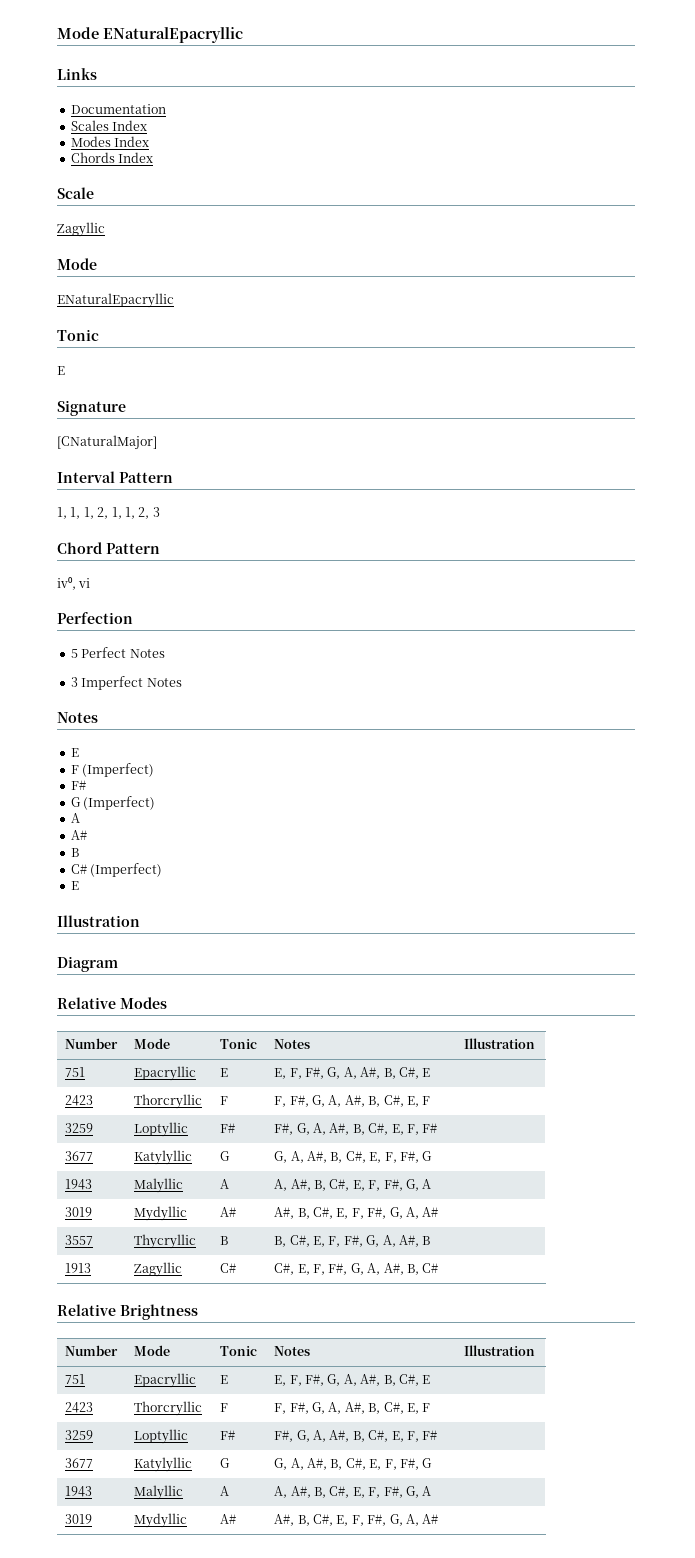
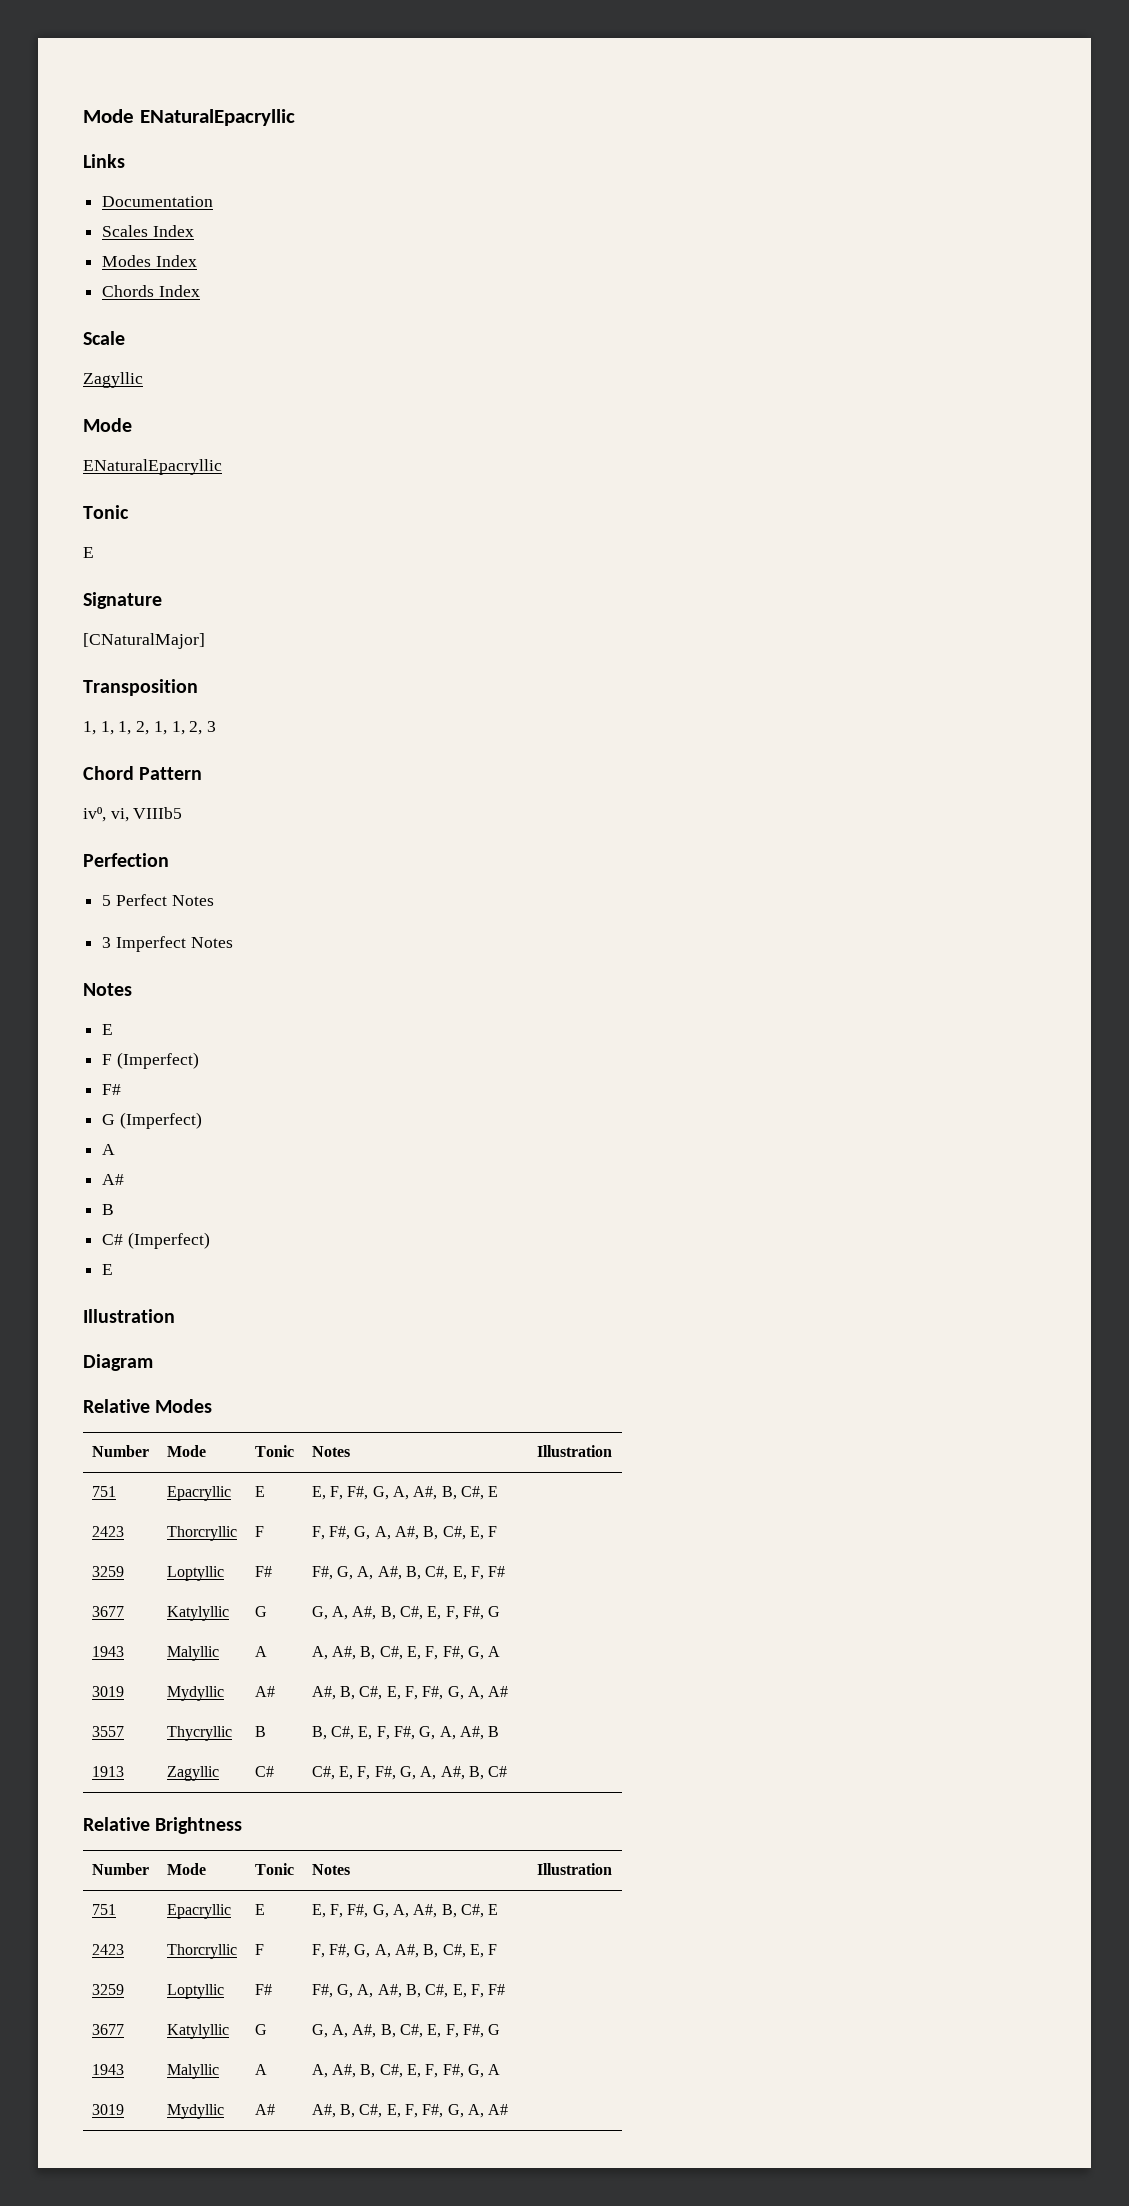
[57,471,173,483] Interval Pattern -> [83,679,198,696] Transposition
[78,578,91,588] vi -> [110,807,183,822] vi, VIIIb5

